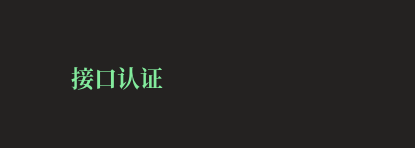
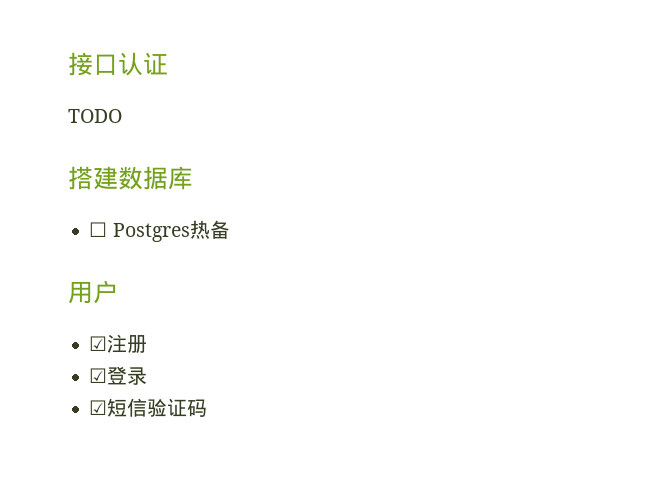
(163, 78) none -> [68,109,122,123] [68,166,193,190] [89,220,230,242] [68,280,118,304] [89,334,148,353] [89,366,148,385] [89,398,208,417] // TODO // 搭建数据库 // ☐ Postgres热备 // 用户 // ☑注册 // ☑登录 // ☑短信验证码

